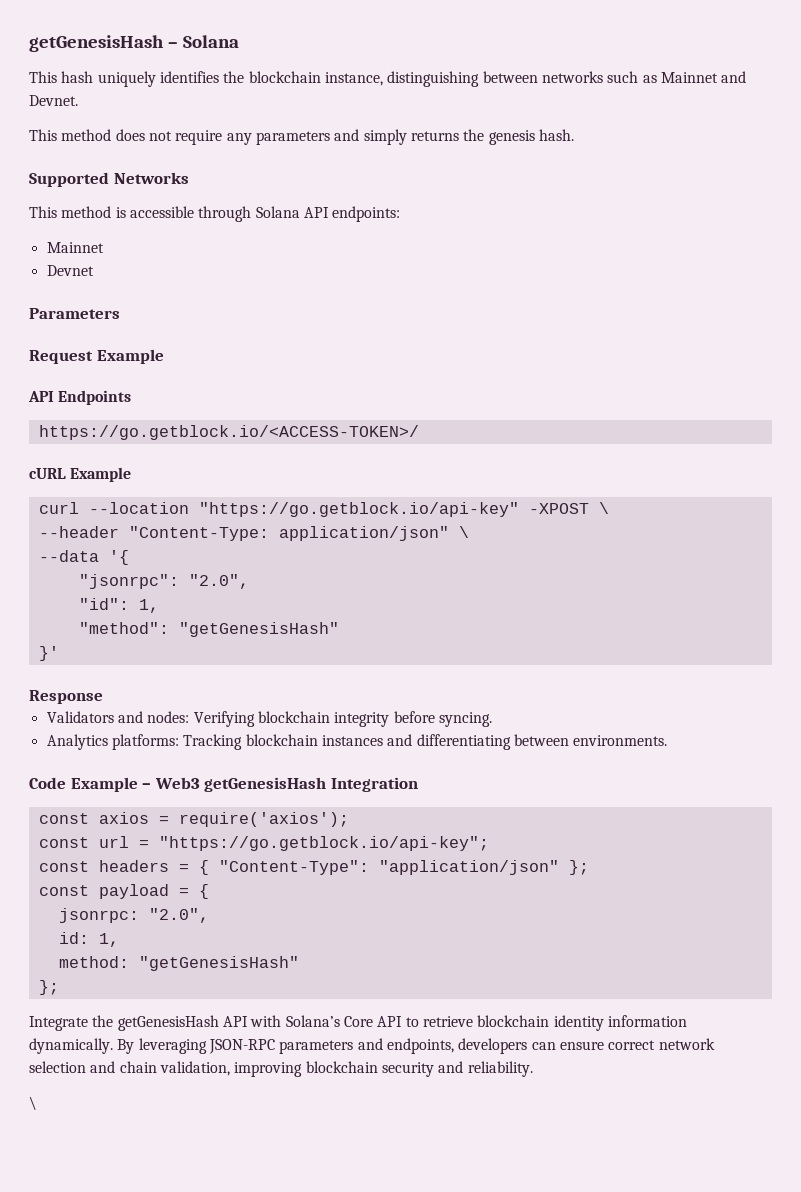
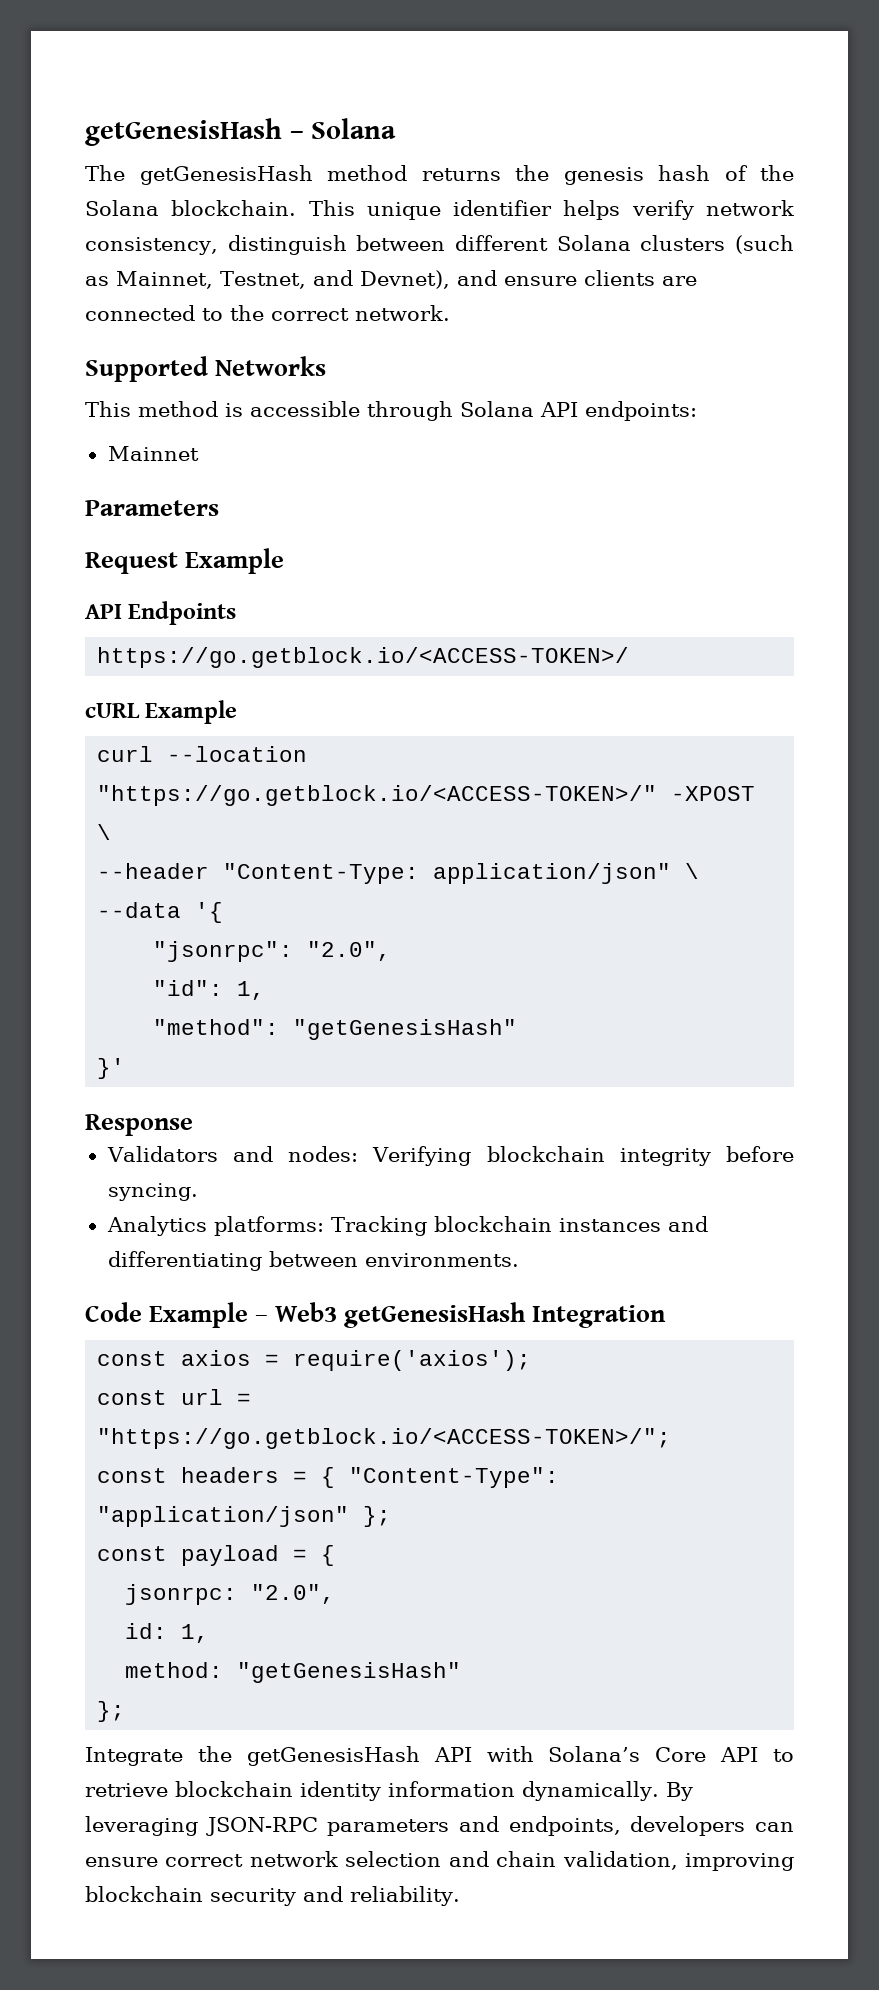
[29,71,747,87] [29,95,78,106] [29,129,574,145] This hash uniquely identifies the blockchain instance, distinguishing between networks such as Mainnet and Devnet. // This method does not require any parameters and simply returns the genesis hash. -> [85,165,794,185] [85,200,794,220] [85,235,794,255] [85,270,697,289] [85,305,450,321] The getGenesisHash method returns the genesis hash of the Solana blockchain. This unique identifier helps verify network consistency, distinguish between different Solana clusters (such as Mainnet, Testnet, and Devnet), and ensure clients are connected to the correct network.
[46,265,94,276] // Devnet -> (199, 453) none
[198,502,519,517] "https://go.getblock.io/api-key" -> [97,785,658,806] "https://go.getblock.io/<ACCESS-TOKEN>/"
[158,836,489,851] "https://go.getblock.io/api-key"; -> [97,1428,672,1449] "https://go.getblock.io/<ACCESS-TOKEN>/";
[29,1096,37,1110] // \ -> (460, 1896) none

